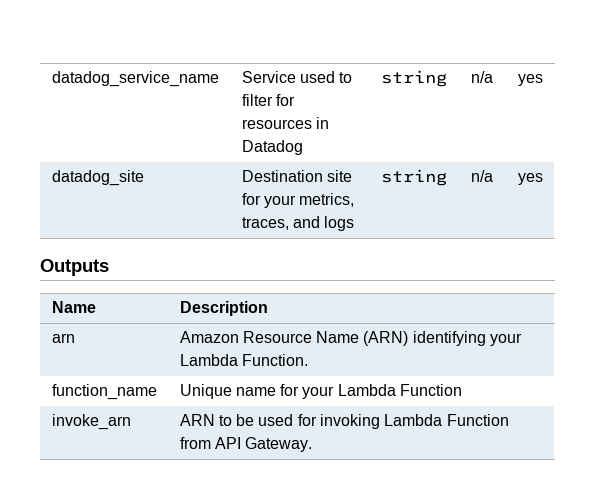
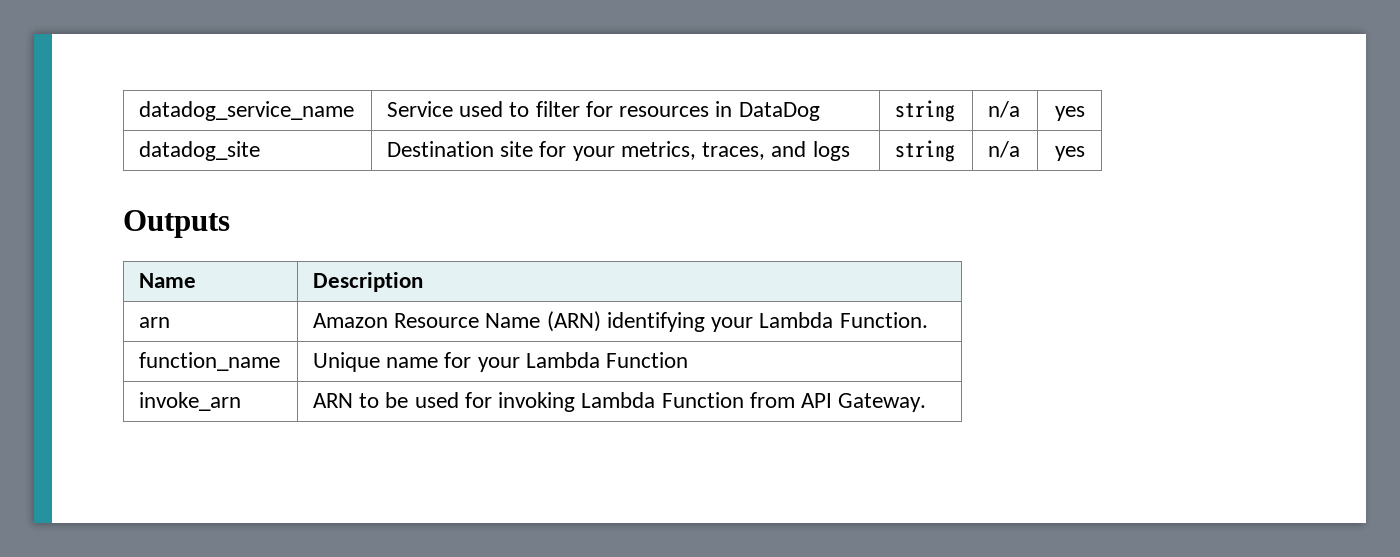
[241,140,303,155] Datadog -> [738,102,820,121] DataDog

